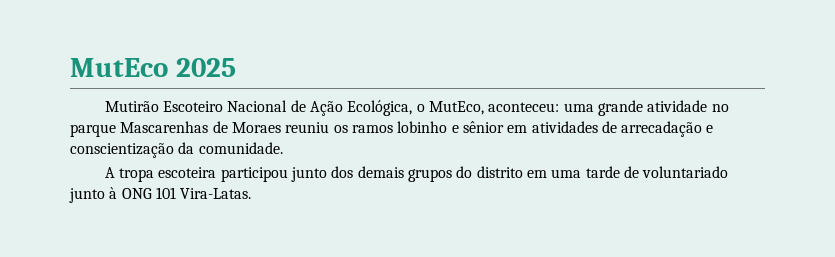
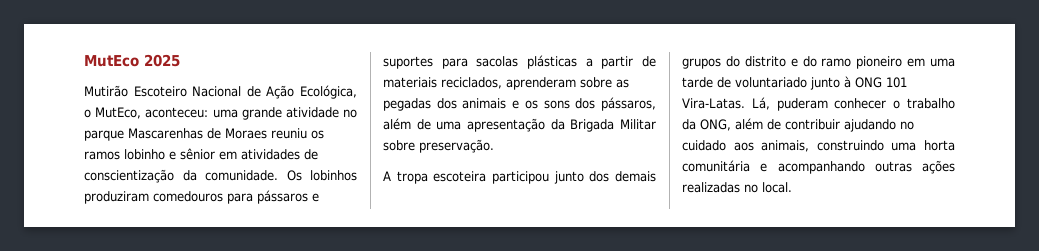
[621,121,714,137] arrecadação e -> (318, 154) none
(283, 148) none -> [286,170,357,181] [84,190,319,204] [383,55,656,69] [383,77,629,90] [383,97,656,111] [383,118,656,132] [383,139,494,153] Os lobinhos produziram comedouros para pássaros e suportes para sacolas plásticas a partir de materiais reciclados, aprenderam sobre as pegadas dos animais e os sons dos pássaros, além de uma apresentação da Brigada Militar sobre preservação.
(523, 172) none -> [790,56,903,69] e do ramo pioneiro
(252, 193) none -> [751,97,955,111] [682,118,914,132] [682,140,955,152] [682,160,955,174] [682,182,792,193] Lá, puderam conhecer o trabalho da ONG, além de contribuir ajudando no cuidado aos animais, construindo uma horta comunitária e acompanhando outras ações realizadas no local.

